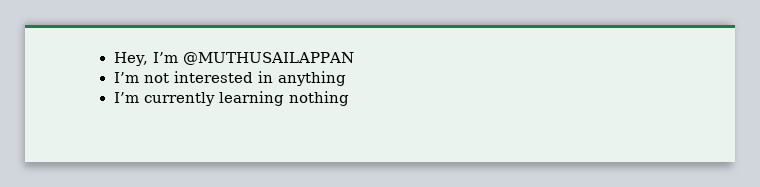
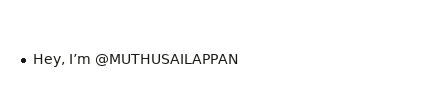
[113,71,346,86] [113,91,349,106] // I’m not interested in anything // I’m currently learning nothing -> (238, 60) none

